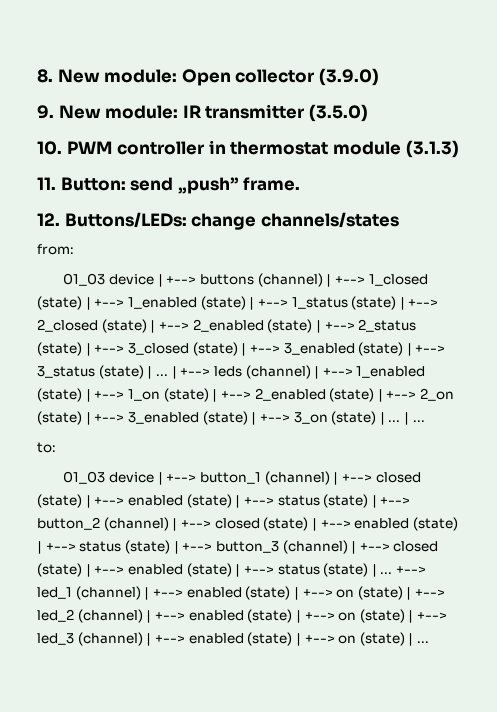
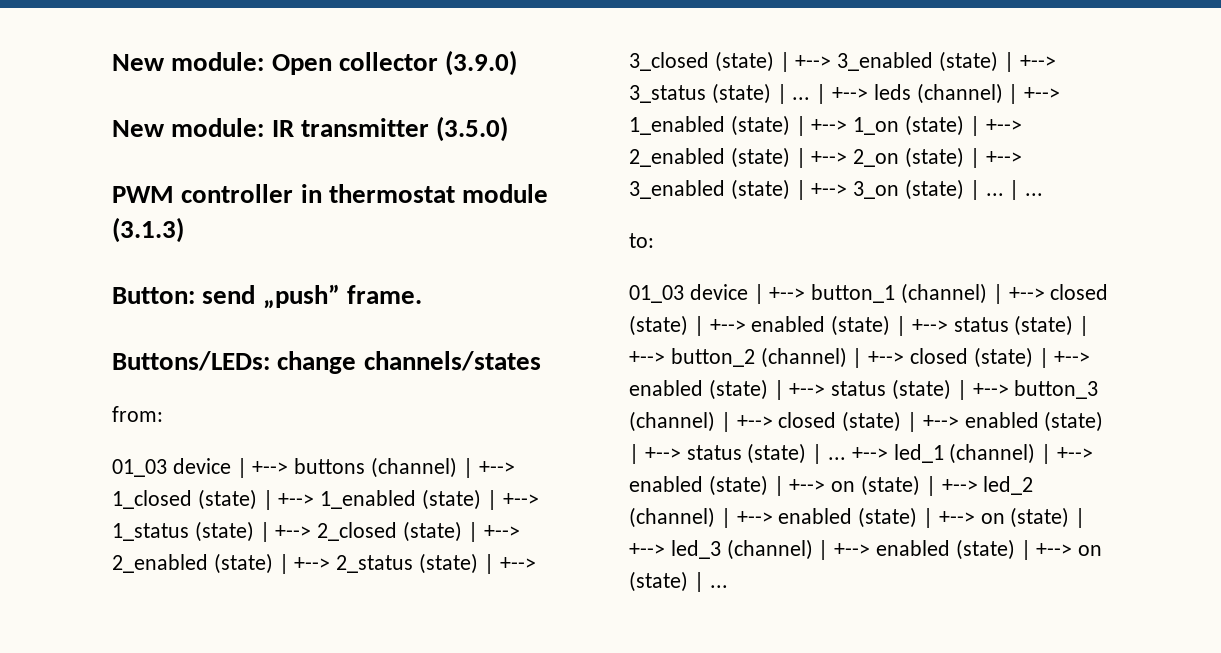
[37,69,53,83] 8. -> (112, 62) none
[37,105,54,119] 9. -> (518, 63) none
[37,141,62,155] 10. -> (509, 129) none
[37,177,56,190] 11. -> (184, 230) none
[37,213,60,226] 12. -> (422, 294) none

